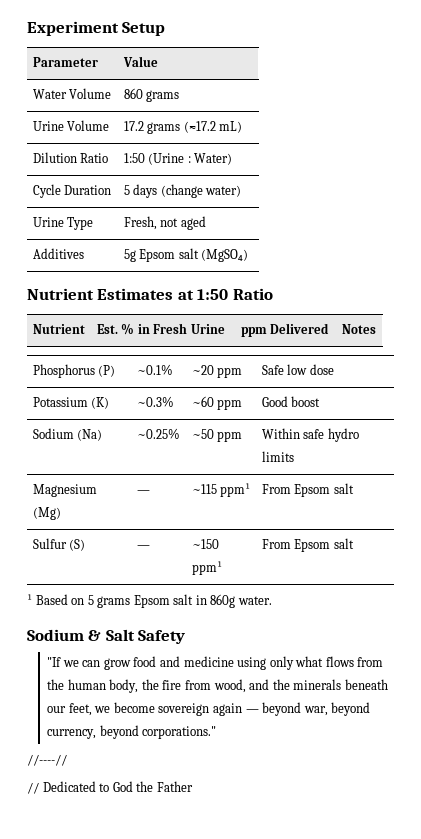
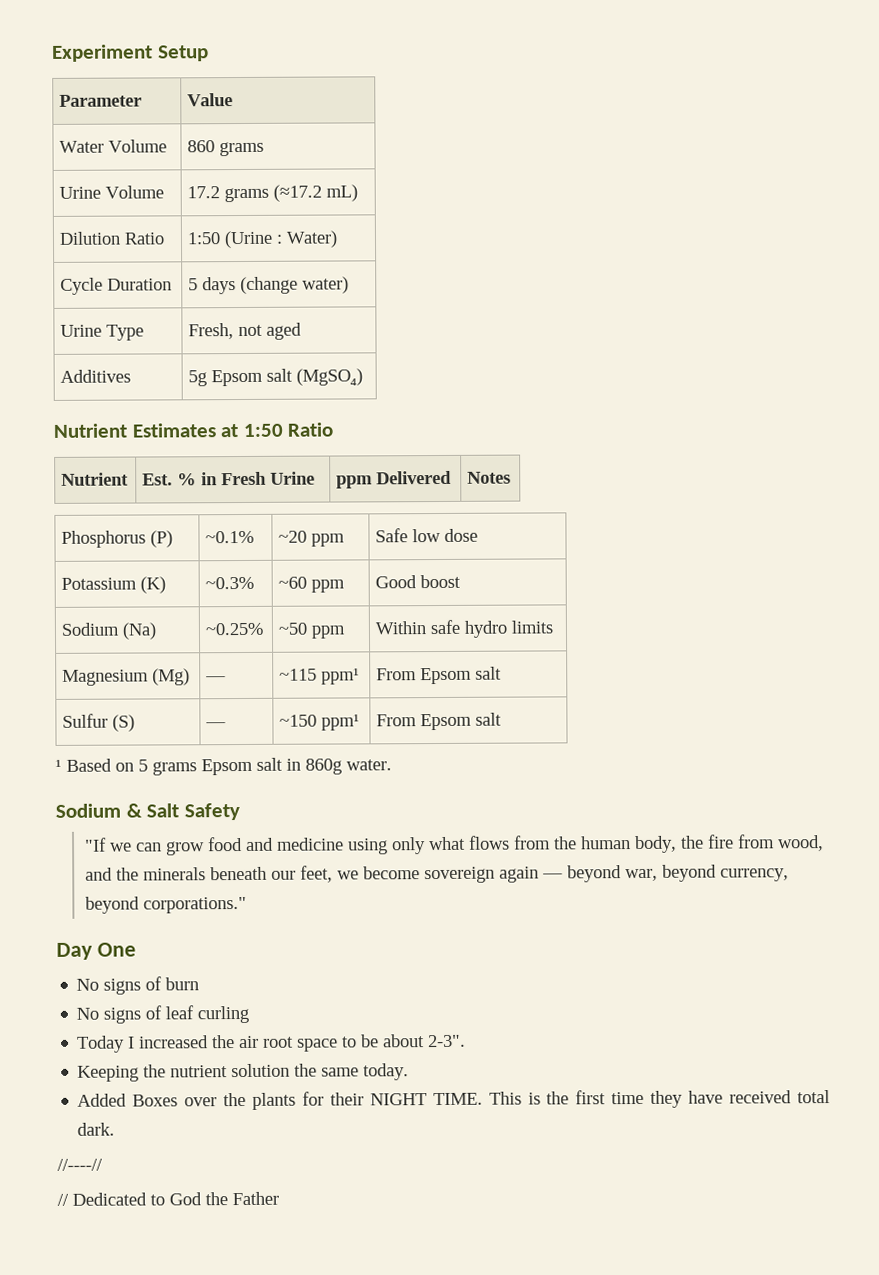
(217, 732) none -> [56,942,136,960] [76,976,200,995] [76,1005,250,1024] [77,1034,467,1053] [77,1063,410,1082] [77,1090,830,1110] [77,1122,116,1136] // Day One // No signs of burn // No signs of leaf curling // Today I increased the air root space to be about 2-3". // Keeping the nutrient solution the same today. // Added Boxes over the plants for their NIGHT TIME. This is the first time they have received total dark.

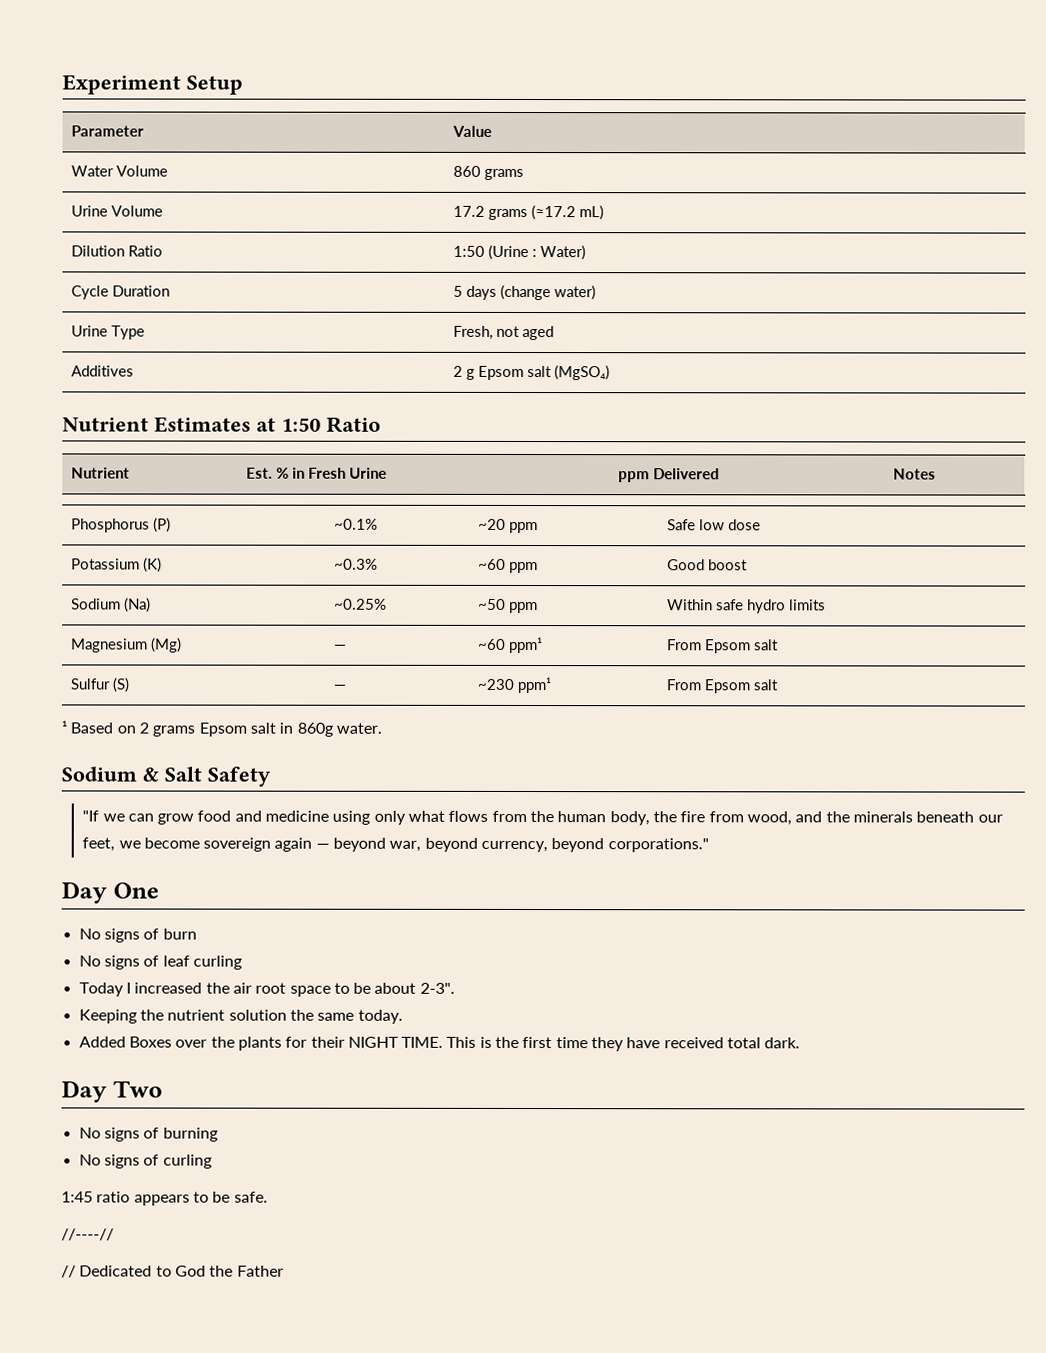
[188,370,208,387] 5g -> [453,365,476,380] 2 g
[279,668,318,681] ~115 -> [478,638,507,650] ~60
[279,714,318,727] ~150 -> [477,678,515,690] ~230
[138,759,148,772] 5 -> [138,722,149,734] 2
(116, 1129) none -> [61,1080,163,1103] [78,1127,218,1142] [78,1154,212,1169] [61,1191,268,1206] // Day Two // No signs of burning // No signs of curling // 1:45 ratio appears to be safe.

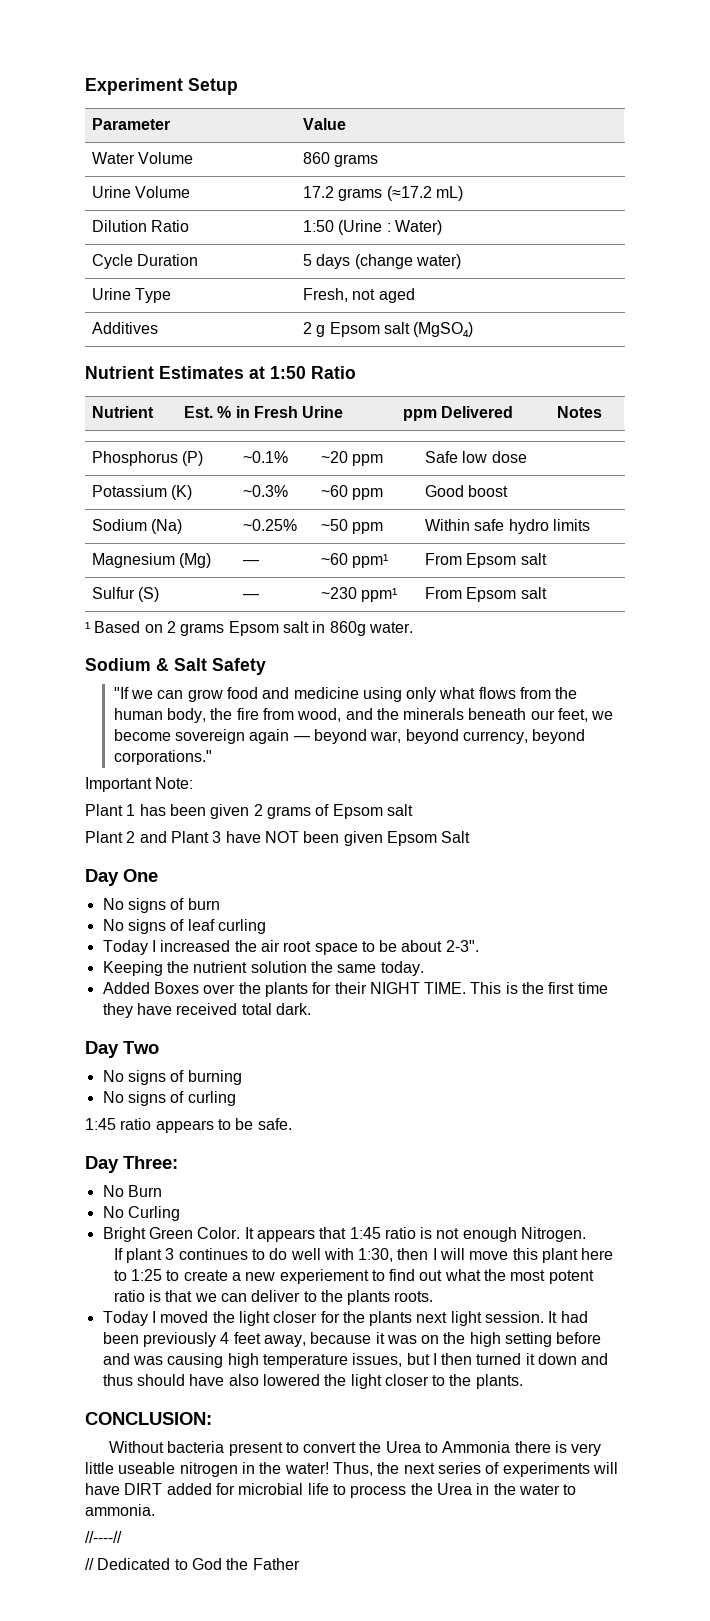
(709, 845) none -> [85,777,194,792] [85,804,413,819] [85,831,471,846] // Important Note: // Plant 1 has been given 2 grams of Epsom salt // Plant 2 and Plant 3 have NOT been given Epsom Salt
(268, 1197) none -> [85,1156,178,1173] [102,1185,162,1197] [102,1206,180,1221] [102,1227,587,1242] [113,1248,614,1263] [113,1269,594,1284] [113,1290,434,1305] [102,1311,588,1326] [102,1332,602,1347] [102,1353,609,1368] [102,1374,523,1389] [85,1412,212,1425] [108,1441,602,1456] [85,1462,618,1477] [85,1483,577,1498] [85,1504,155,1516] // Day Three: // No Burn // No Curling // Bright Green Color. It appears that 1:45 ratio is not enough Nitrogen. // If plant 3 continues to do well with 1:30, then I will move this plant here to 1:25 to create a new experiement to find out what the most potent ratio is that we can deliver to the plants roots. // Today I moved the light closer for the plants next light session. It had been previously 4 feet away, because it was on the high setting before and was causing high temperature issues, but I then turned it down and thus should have also lowered the light closer to the plants. // CONCLUSION: // Without bacteria present to convert the Urea to Ammonia there is very little useable nitrogen in the water! Thus, the next series of experiments will have DIRT added for microbial life to process the Urea in the water to ammonia.

